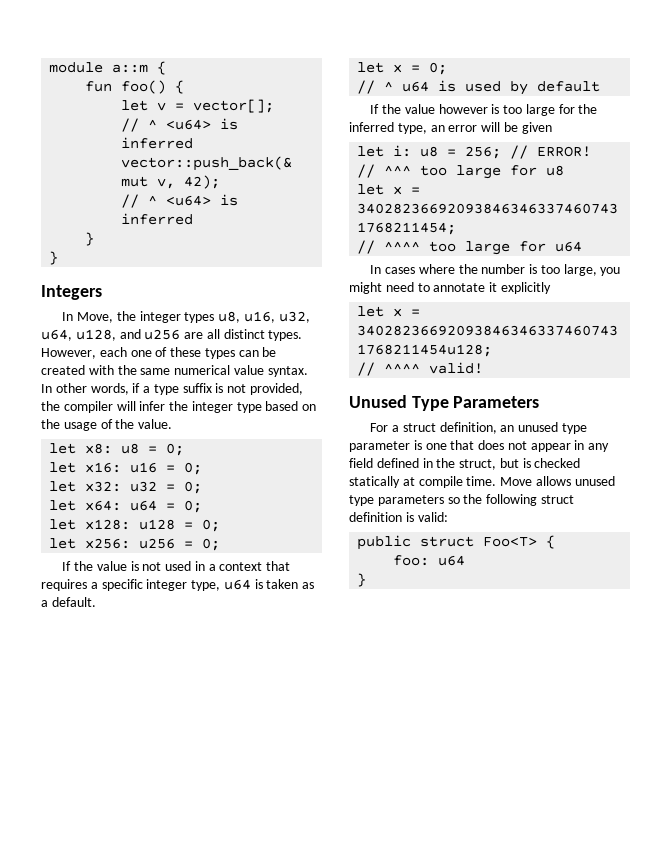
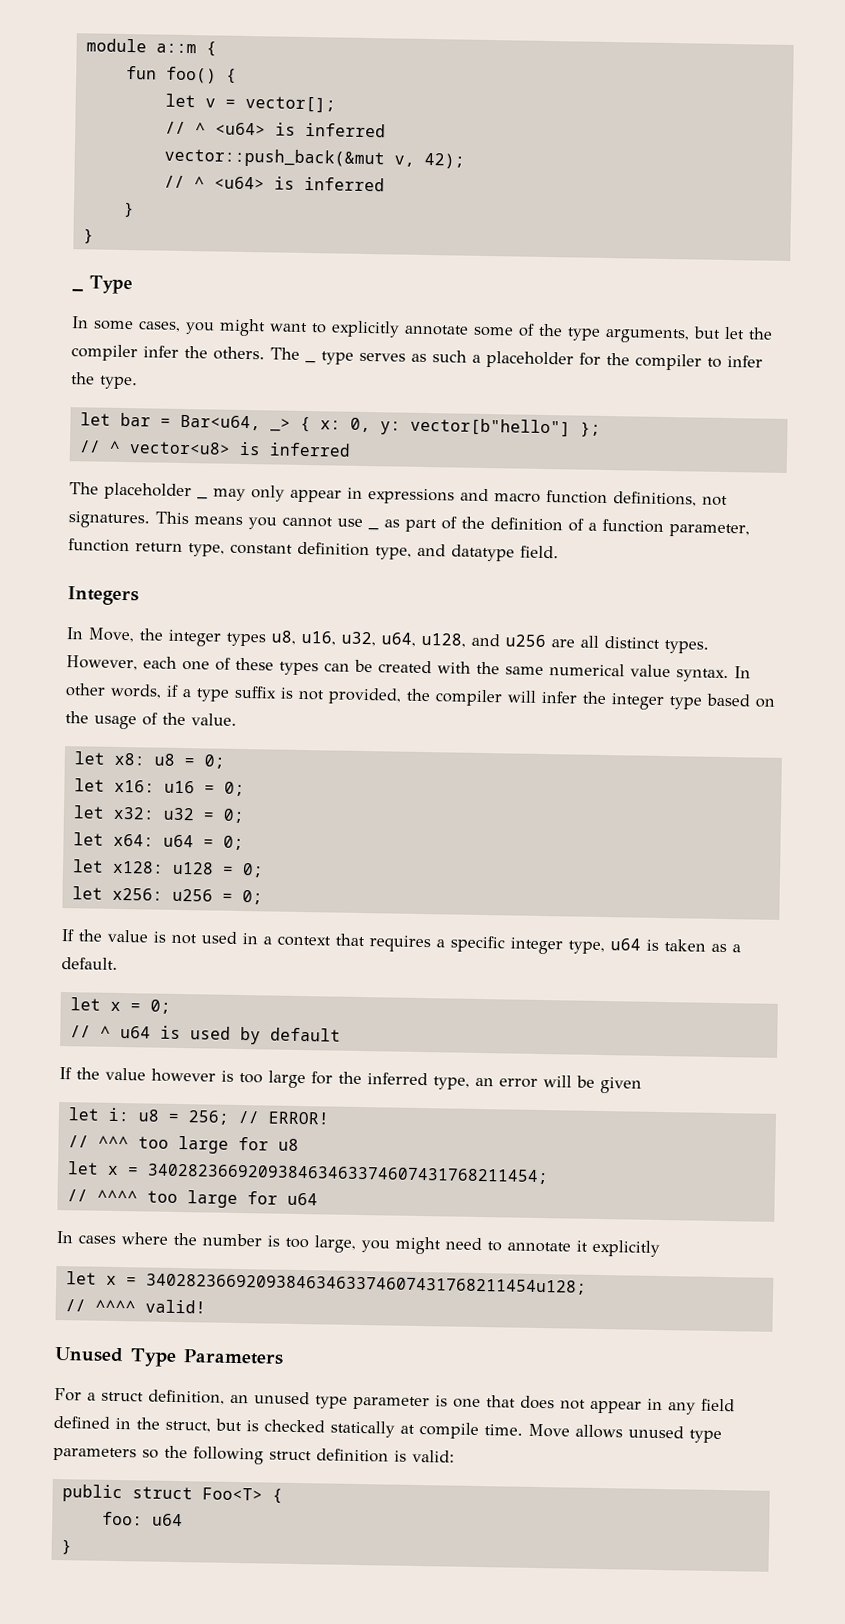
(59, 258) none -> [72,275,133,295] [71,316,773,344] [71,344,763,371] [71,372,138,390] [79,412,601,437] [78,440,351,457] [69,482,728,507] [68,511,363,530] [368,516,750,538] [68,538,559,562] // _ Type // In some cases, you might want to explicitly annotate some of the type arguments, but let the compiler infer the others. The _ type serves as such a placeholder for the compiler to infer the type. // let bar = Bar<u64, _> { x: 0, y: vector[b"hello"] }; // // ^ vector<u8> is inferred // The placeholder _ may only appear in expressions and macro function definitions, not signatures. This means you cannot use _ as part of the definition of a function parameter, function return type, constant definition type, and datatype field.

